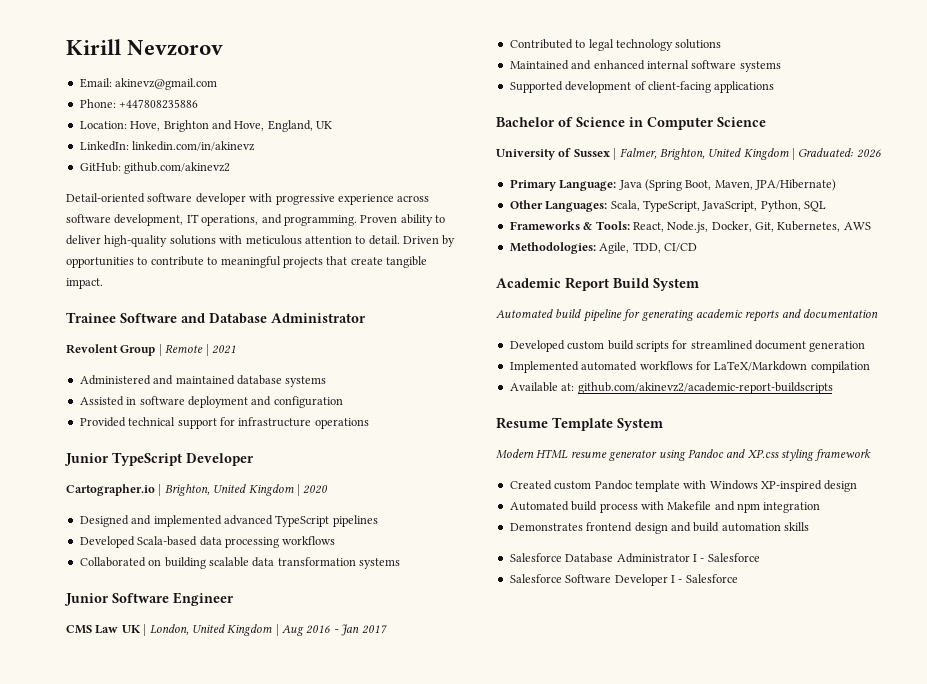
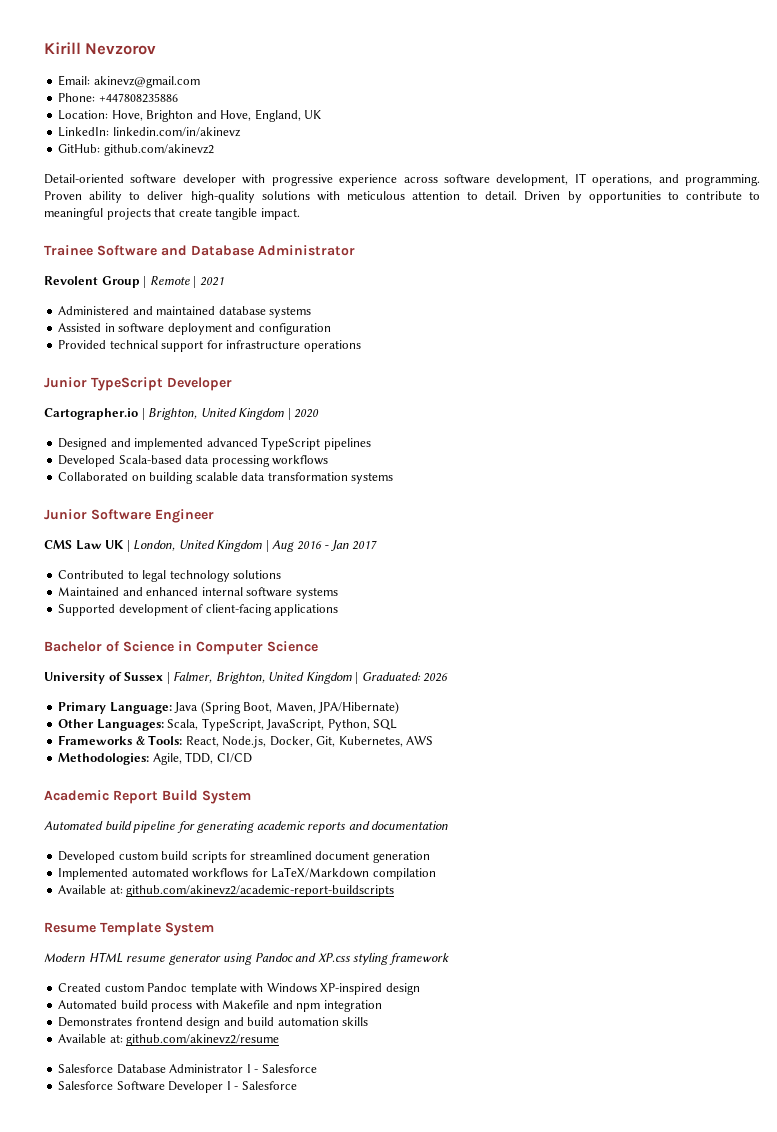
(809, 526) none -> [58,1034,280,1046] // Available at: github.com/akinevz2/resume

